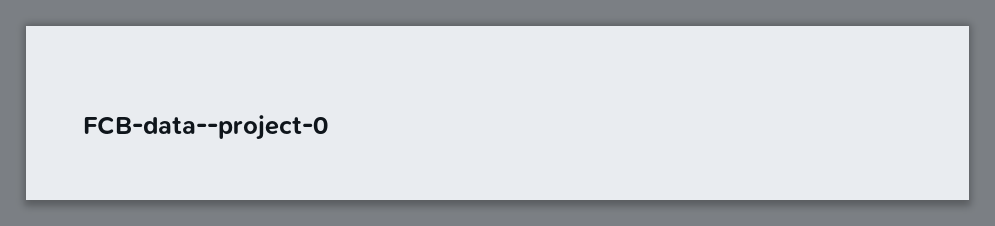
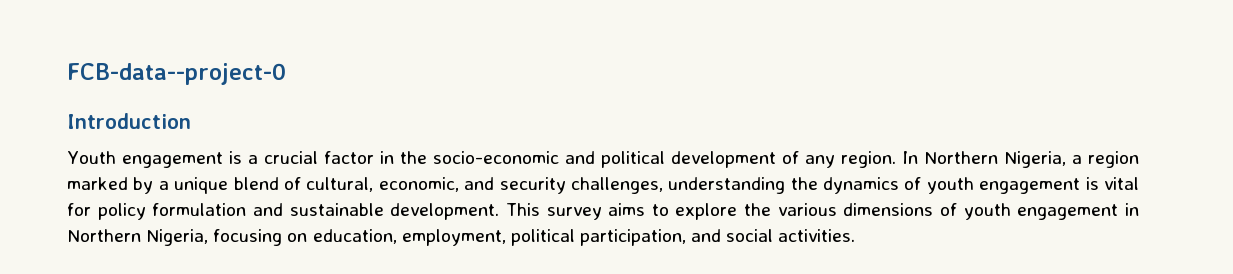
(328, 127) none -> [67,113,191,129] [67,151,1139,168] [67,177,1140,194] [67,203,1139,220] [67,229,856,246] // Introduction // Youth engagement is a crucial factor in the socio-economic and political development of any region. In Northern Nigeria, a region marked by a unique blend of cultural, economic, and security challenges, understanding the dynamics of youth engagement is vital for policy formulation and sustainable development. This survey aims to explore the various dimensions of youth engagement in Northern Nigeria, focusing on education, employment, political participation, and social activities.

